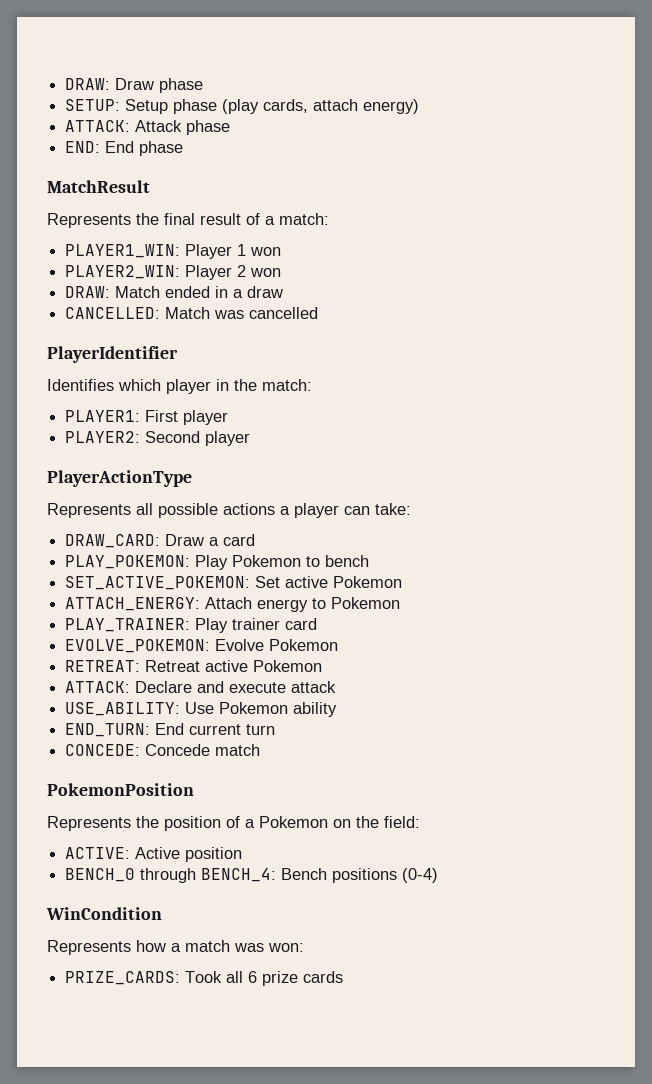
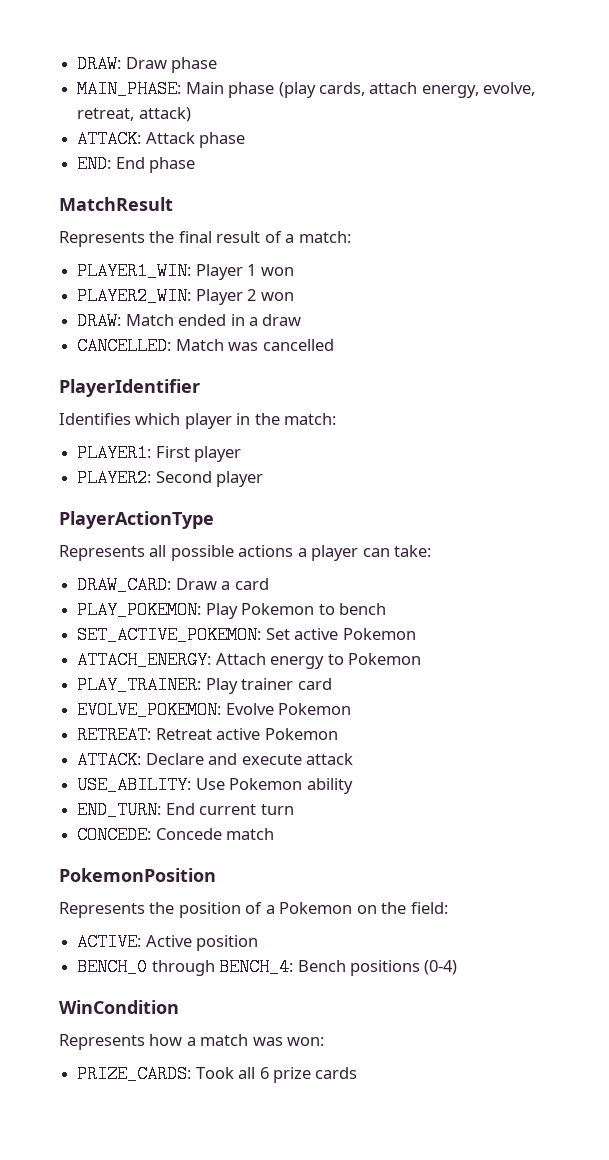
[65,99,169,114] SETUP: Setup -> [77,80,224,98] MAIN_PHASE: Main
[363,99,420,114] energy) -> [421,82,536,98] [77,107,191,122] energy, evolve, retreat, attack)

